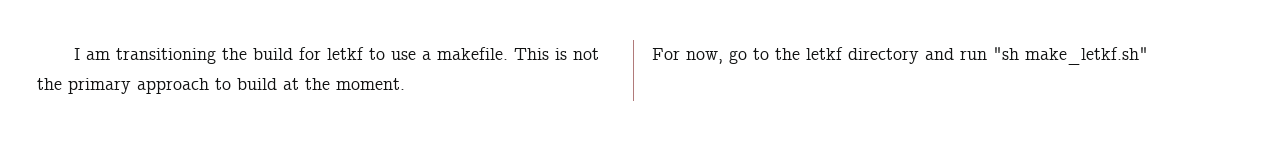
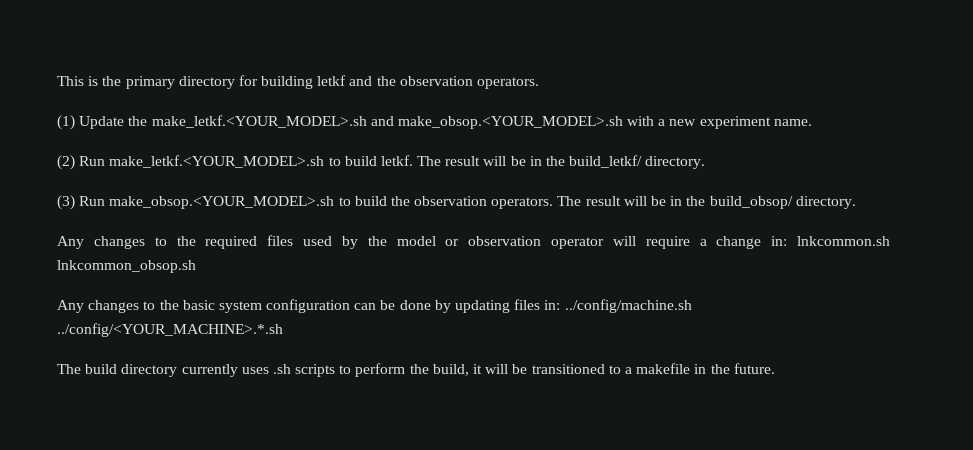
[73,47,508,64] I am transitioning the build for letkf to use a makefile. -> (57, 81) none
[572,48,599,60] not -> (99, 81) none
[137,78,405,94] [652,47,1148,65] approach to build at the moment. // For now, go to the letkf directory and run "sh make_letkf.sh" -> [178,75,540,89] [57,115,812,130] [57,155,706,170] [57,195,856,210] [57,235,891,249] [57,260,196,273] [57,299,692,313] [57,323,283,337] [57,363,775,377] directory for building letkf and the observation operators. // (1) Update the make_letkf.<YOUR_MODEL>.sh and make_obsop.<YOUR_MODEL>.sh with a new experiment name. // (2) Run make_letkf.<YOUR_MODEL>.sh to build letkf. The result will be in the build_letkf/ directory. // (3) Run make_obsop.<YOUR_MODEL>.sh to build the observation operators. The result will be in the build_obsop/ directory. // Any changes to the required files used by the model or observation operator will require a change in: lnkcommon.sh lnkcommon_obsop.sh // Any changes to the basic system configuration can be done by updating files in: ../config/machine.sh ../config/<YOUR_MACHINE>.*.sh // The build directory currently uses .sh scripts to perform the build, it will be transitioned to a makefile in the future.

